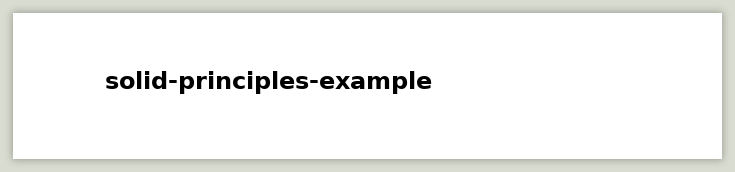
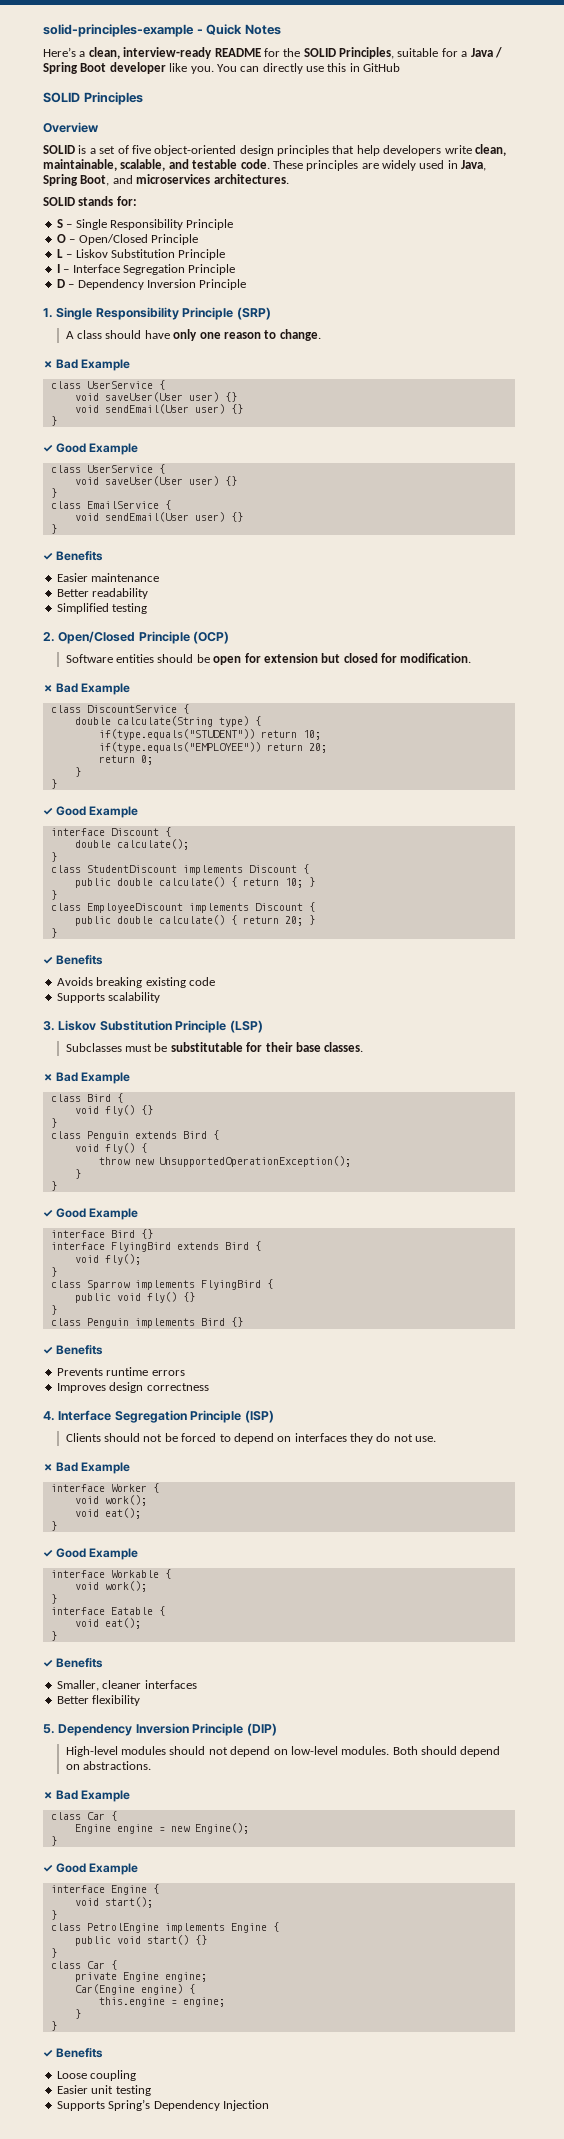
(432, 82) none -> [196,24,281,35] [43,47,502,59] [43,62,401,74] [43,92,143,105] [43,122,99,133] [43,144,506,156] [43,159,487,171] [43,174,289,186] [43,196,137,206] [56,219,234,230] [56,234,198,245] [56,249,226,260] [56,264,236,275] [56,279,247,290] [43,307,271,320] [65,329,321,341] [43,359,131,371] [50,380,165,390] [74,392,237,402] [74,404,243,414] [50,416,57,426] [43,443,139,455] [50,464,165,474] [74,476,237,486] [50,488,57,498] [50,500,171,510] [74,512,243,522] [50,524,57,534] [43,551,104,561] [56,573,160,582] [56,588,149,599] [56,603,148,614] [43,631,230,644] [65,653,472,665] [43,683,131,695] [50,704,189,714] [74,716,261,727] [98,729,321,740] [98,742,327,753] [98,755,153,765] [74,767,81,777] [50,779,57,789] [43,806,139,818] [50,827,171,837] [74,839,189,850] [50,852,57,862] [50,864,309,875] [74,877,315,888] [50,890,57,900] [50,902,315,913] [74,915,315,926] [50,928,57,938] [43,955,104,965] [56,977,215,988] [56,992,161,1003] [43,1020,263,1033] [65,1042,364,1052] [43,1072,131,1084] [50,1093,123,1103] [74,1105,153,1116] [50,1118,57,1128] [50,1130,219,1141] [74,1143,147,1154] [98,1156,351,1167] [74,1169,81,1179] [50,1181,57,1191] [43,1208,139,1220] [50,1229,153,1239] [50,1241,261,1252] [74,1254,141,1265] [50,1267,57,1277] [50,1279,273,1290] [74,1292,195,1303] [50,1305,57,1315] [50,1317,243,1328] [43,1345,104,1355] [56,1367,185,1376] [56,1382,209,1393] [43,1410,274,1423] [65,1433,437,1444] [43,1462,131,1474] [50,1483,159,1493] [74,1495,147,1506] [74,1508,141,1519] [50,1521,57,1531] [43,1548,139,1560] [50,1569,171,1579] [74,1581,147,1592] [50,1594,57,1604] [50,1606,165,1616] [74,1618,141,1629] [50,1631,57,1641] [43,1658,104,1668] [56,1680,197,1691] [56,1695,141,1706] [43,1723,277,1736] [65,1746,501,1757] [65,1761,152,1770] [43,1790,131,1802] [50,1811,117,1821] [74,1823,249,1834] [50,1836,57,1846] [43,1863,139,1875] [50,1884,159,1895] [74,1897,153,1908] [50,1910,57,1920] [50,1922,279,1933] [74,1935,207,1946] [50,1948,57,1958] [50,1960,117,1970] [74,1972,207,1982] [74,1984,195,1995] [98,1997,225,2007] [74,2009,81,2019] [50,2021,57,2031] [43,2048,104,2058] [56,2070,137,2081] [56,2085,151,2096] [56,2099,269,2111] - Quick Notes // Here’s a clean, interview-ready README for the SOLID Principles, suitable for a Java / Spring Boot developer like you. You can directly use this in GitHub // SOLID Principles // Overview // SOLID is a set of five object-oriented design principles that help developers write clean, maintainable, scalable, and testable code. These principles are widely used in Java, Spring Boot, and microservices architectures. // SOLID stands for: // S – Single Responsibility Principle // O – Open/Closed Principle // L – Liskov Substitution Principle // I – Interface Segregation Principle // D – Dependency Inversion Principle // 1. Single Responsibility Principle (SRP) // A class should have only one reason to change. // ✗ Bad Example // class UserService { // void saveUser(User user) {} // void sendEmail(User user) {} // } // ✓ Good Example // class UserService { // void saveUser(User user) {} // } // class EmailService { // void sendEmail(User user) {} // } // ✓ Benefits // Easier maintenance // Better readability // Simplified testing // 2. Open/Closed Principle (OCP) // Software entities should be open for extension but closed for modification. // ✗ Bad Example // class DiscountService { // double calculate(String type) { // if(type.equals("STUDENT")) return 10; // if(type.equals("EMPLOYEE")) return 20; // return 0; // } // } // ✓ Good Example // interface Discount { // double calculate(); // } // class StudentDiscount implements Discount { // public double calculate() { return 10; } // } // class EmployeeDiscount implements Discount { // public double calculate() { return 20; } // } // ✓ Benefits // Avoids breaking existing code // Supports scalability // 3. Liskov Substitution Principle (LSP) // Subclasses must be substitutable for their base classes. // ✗ Bad Example // class Bird { // void fly() {} // } // class Penguin extends Bird { // void fly() { // throw new UnsupportedOperationException(); // } // } // ✓ Good Example // interface Bird {} // interface FlyingBird extends Bird { // void fly(); // } // class Sparrow implements FlyingBird { // public void fly() {} // } // class Penguin implements Bird {} // ✓ Benefits // Prevents runtime errors // Improves design correctness // 4. Interface Segregation Principle (ISP) // Clients should not be forced to depend on interfaces they do not use. // ✗ Bad Example // interface Worker { // void work(); // void eat(); // } // ✓ Good Example // interface Workable { // void work(); // } // interface Eatable { // void eat(); // } // ✓ Benefits // Smaller, cleaner interfaces // Better flexibility // 5. Dependency Inversion Principle (DIP) // High-level modules should not depend on low-level modules. Both should depend on abstractions. // ✗ Bad Example // class Car { // Engine engine = new Engine(); // } // ✓ Good Example // interface Engine { // void start(); // } // class PetrolEngine implements Engine { // public void start() {} // } // class Car { // private Engine engine; // Car(Engine engine) { // this.engine = engine; // } // } // ✓ Benefits // Loose coupling // Easier unit testing // Supports Spring’s Dependency Injection

